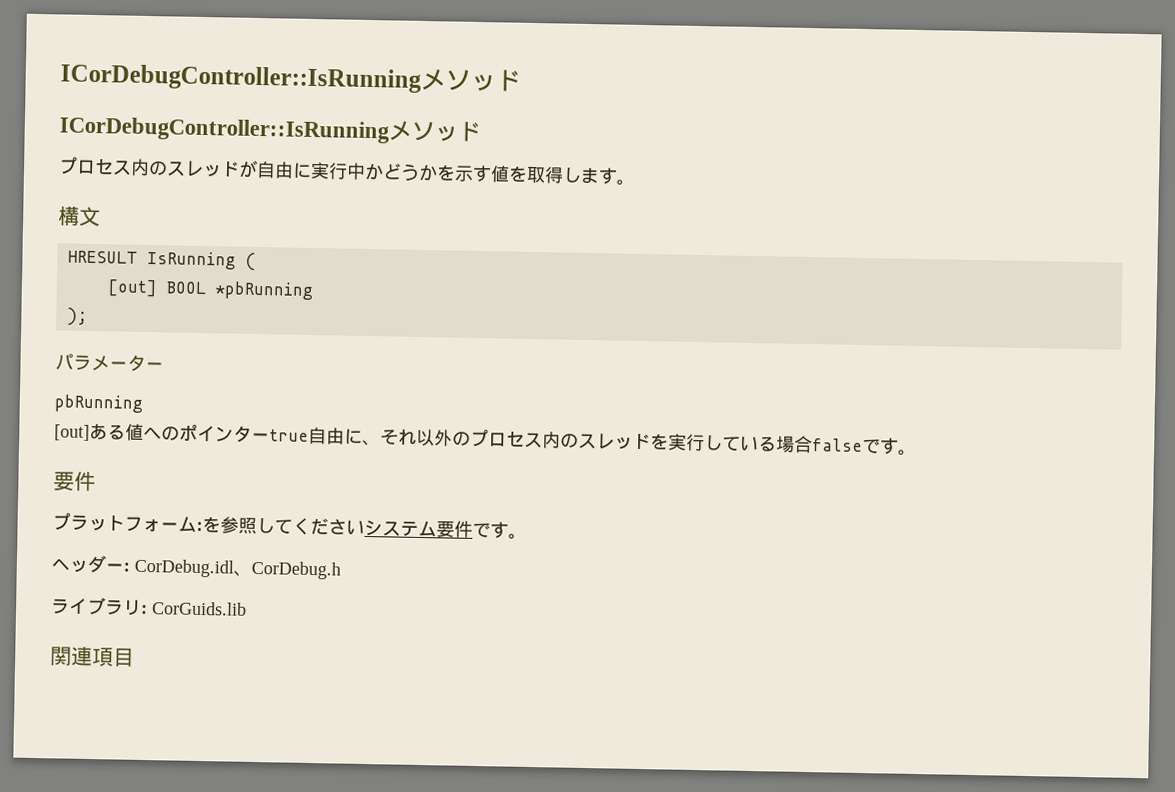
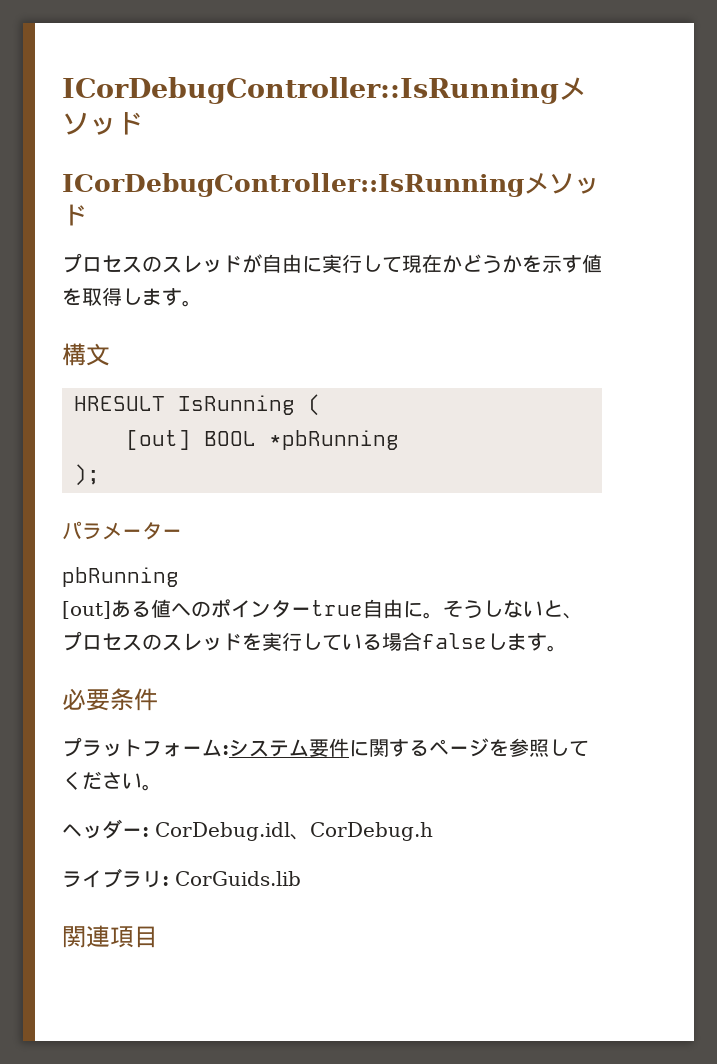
[130,158,150,177] 内 -> (142, 264) none
[346,162,366,180] 中 -> [362,254,442,273] して現在
[362,428,561,449] 、それ以外のプロセス内 -> [423,600,583,619] [62,631,142,651] 。そうしないと、プロセス
[862,437,917,456] [53,471,75,491] です。 // 要 -> [487,633,567,652] [62,688,134,711] します。 // 必要条
(203, 526) none -> [229,738,489,757] システム要件に関するページ
[364,519,509,539] システム要件です -> (142, 781) none

